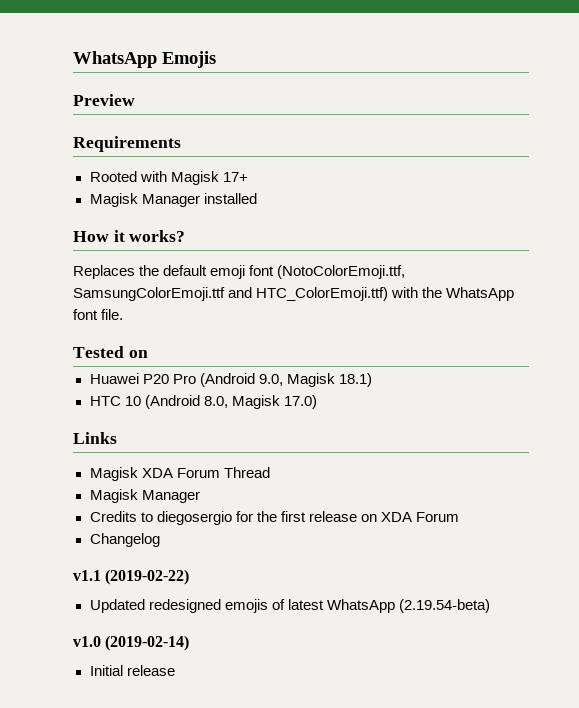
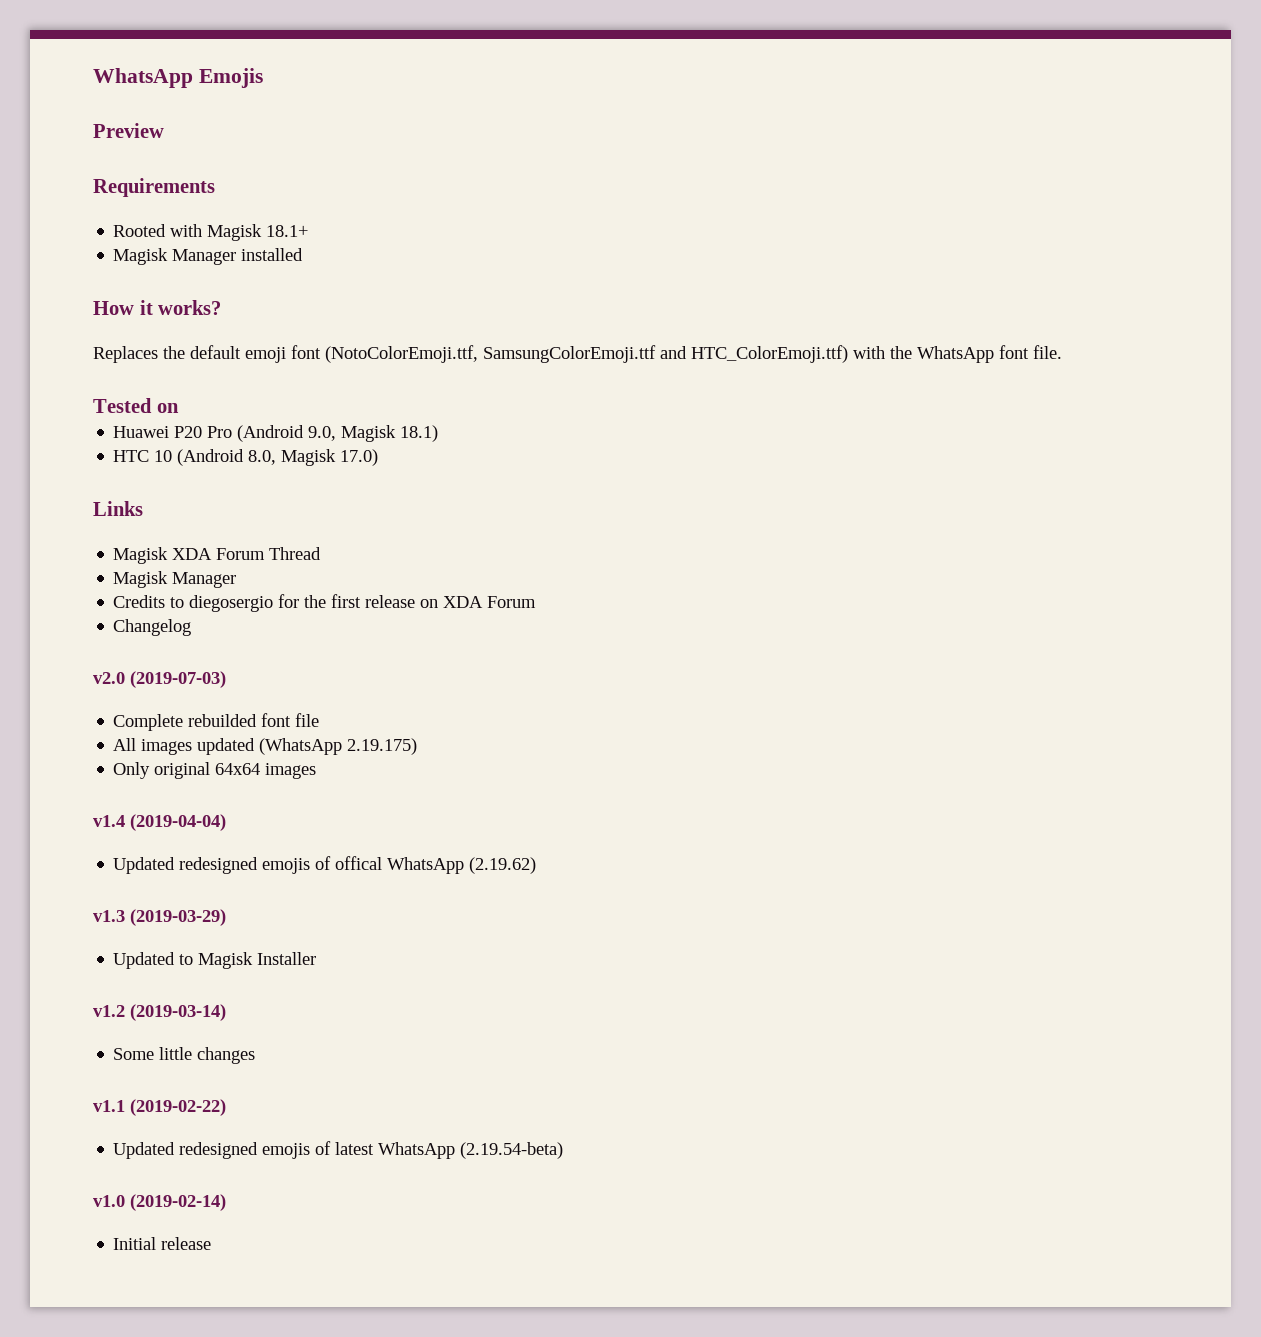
[222,172,248,182] 17+ -> [266,225,309,237] 18.1+
(160, 540) none -> [93,671,226,688] [113,713,320,731] [113,738,418,755] [113,762,317,779] [93,814,226,831] [113,856,537,874] [93,909,226,926] [113,952,317,969] [93,1004,226,1021] [113,1047,256,1064] // v2.0 (2019-07-03) // Complete rebuilded font file // All images updated (WhatsApp 2.19.175) // Only original 64x64 images // v1.4 (2019-04-04) // Updated redesigned emojis of offical WhatsApp (2.19.62) // v1.3 (2019-03-29) // Updated to Magisk Installer // v1.2 (2019-03-14) // Some little changes

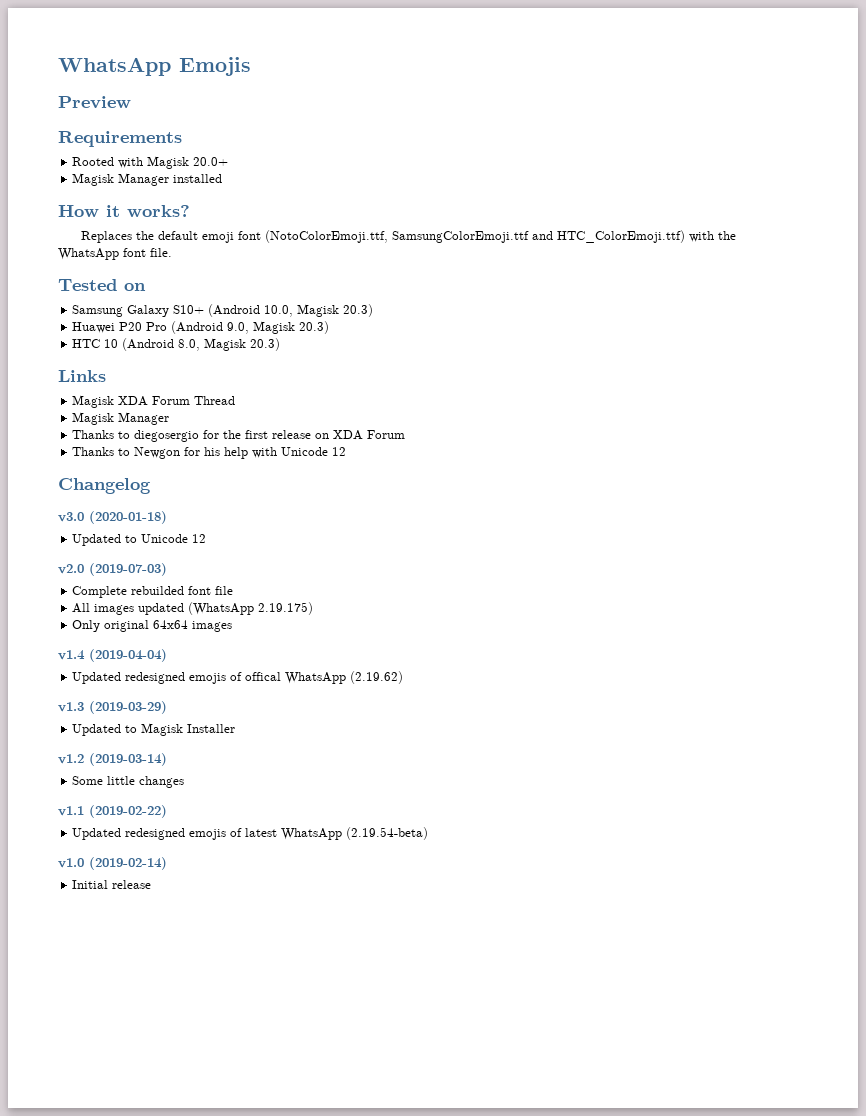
[266,225,309,237] 18.1+ -> [193,157,229,166] 20.0+
(179, 408) none -> [72,304,374,317] // Samsung Galaxy S10+ (Android 10.0, Magisk 20.3)
[400,425,439,442] 18.1) -> [299,321,330,334] 20.3)
[340,449,379,466] 17.0) -> [250,338,281,351] 20.3)
[113,595,166,608] Credits -> [72,430,115,439] Thanks
[113,619,192,636] Changelog -> [72,447,347,459] [58,478,151,494] [58,511,167,524] [72,534,207,546] Thanks to Newgon for his help with Unicode 12 // Changelog // v3.0 (2020-01-18) // Updated to Unicode 12

